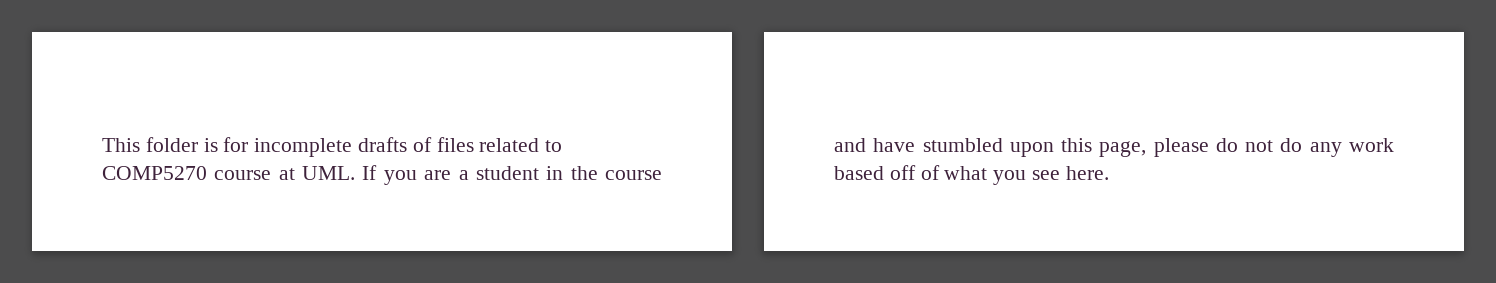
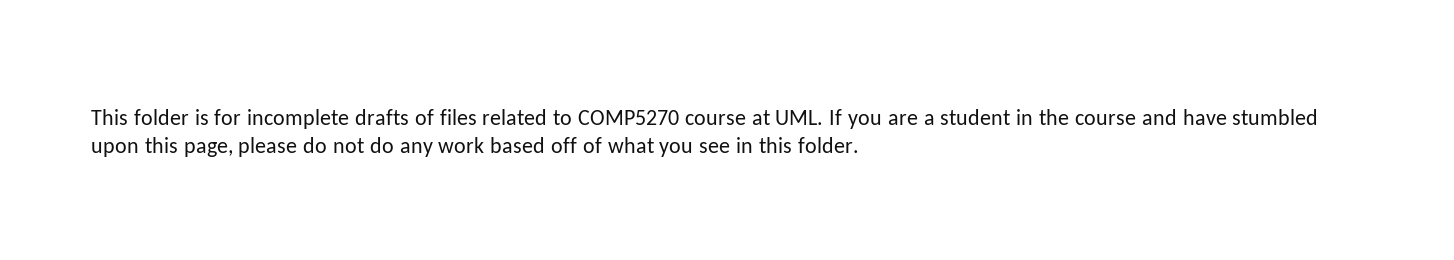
[1065,166,1109,180] here. -> [736,137,859,153] in this folder.

